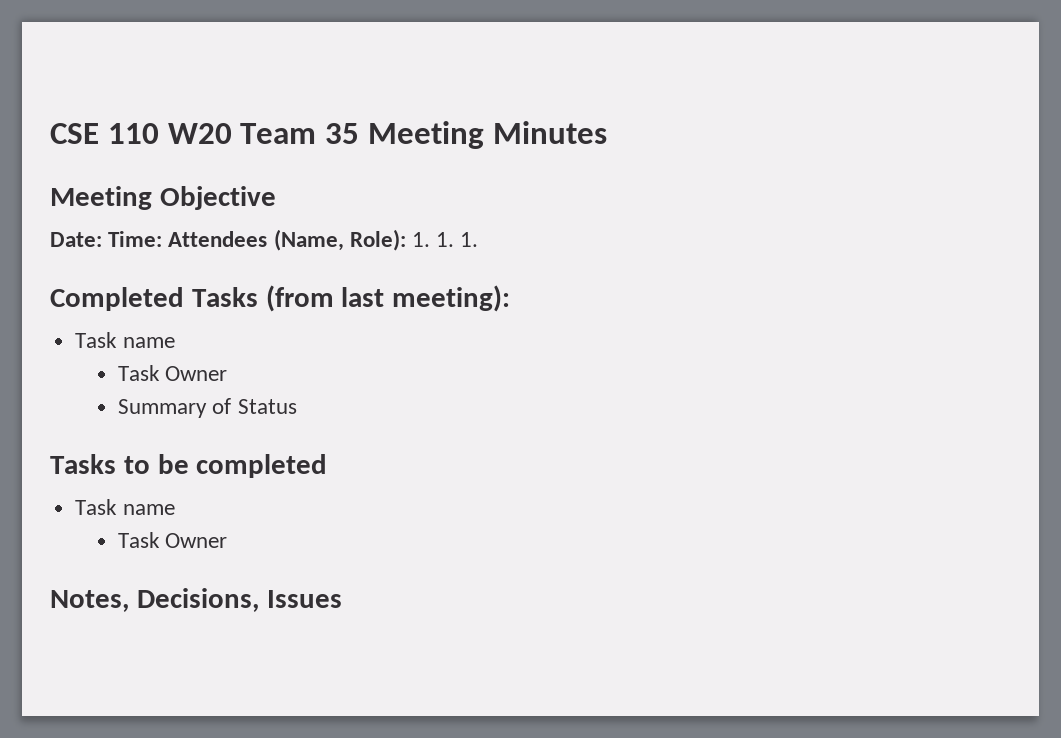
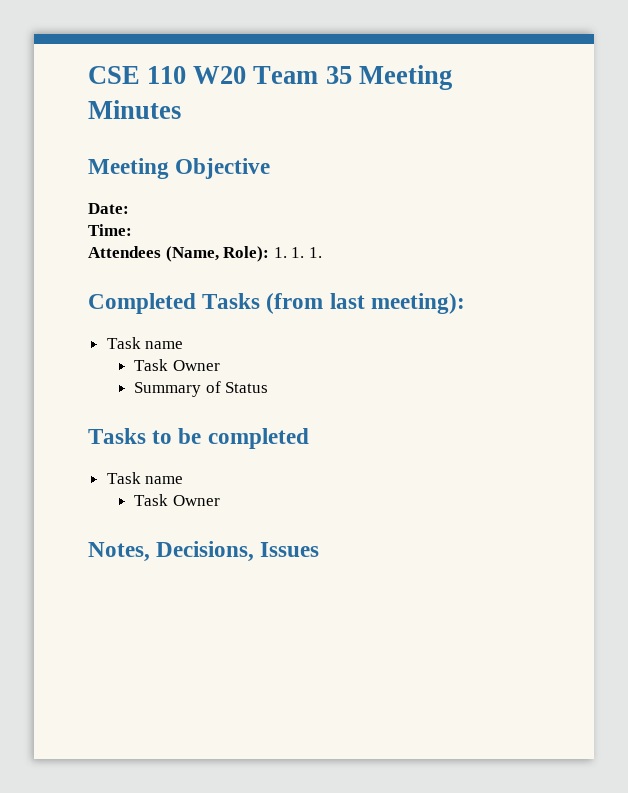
(102, 239) none -> (129, 208) //
(163, 239) none -> (132, 230) //

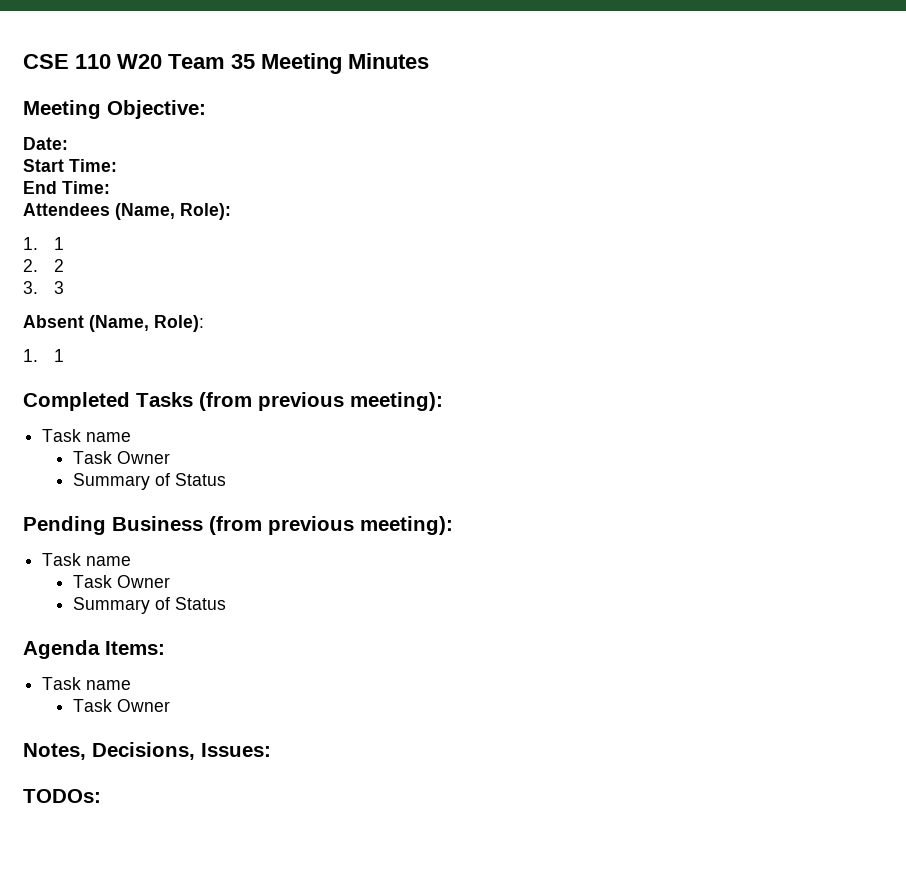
[175,158,271,179] Objective -> [107,100,206,119] Objective:
(129, 208) none -> [23,159,117,172] [23,181,57,194] Start Time: // End
[273,247,322,258] 1. 1. 1. -> [23,237,64,250] [23,259,64,272] [23,281,64,294] [23,315,204,332] [23,349,64,362] // 1. 1 // 2. 2 // 3. 3 // Absent (Name, Role): // 1. 1
[329,293,465,314] [106,337,184,349] [133,359,220,371] [133,381,269,397] [88,428,309,449] last meeting): // Task name // Task Owner // Summary of Status // Tasks to be completed -> [258,392,443,411] [42,429,132,442] [72,451,170,464] [72,473,226,490] [23,516,453,535] [42,553,132,566] [72,575,170,588] [72,597,226,614] [23,640,165,659] previous meeting): // Task name // Task Owner // Summary of Status // Pending Business (from previous meeting): // Task name // Task Owner // Summary of Status // Agenda Items:
[260,542,320,557] Issues -> [201,743,271,757] [23,789,101,803] Issues: // TODOs:

